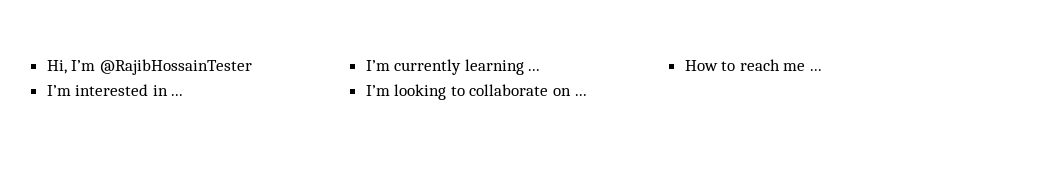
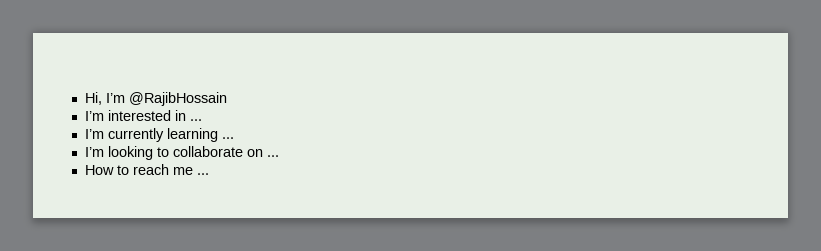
[99,59,252,75] @RajibHossainTester -> [128,92,227,106] @RajibHossain

